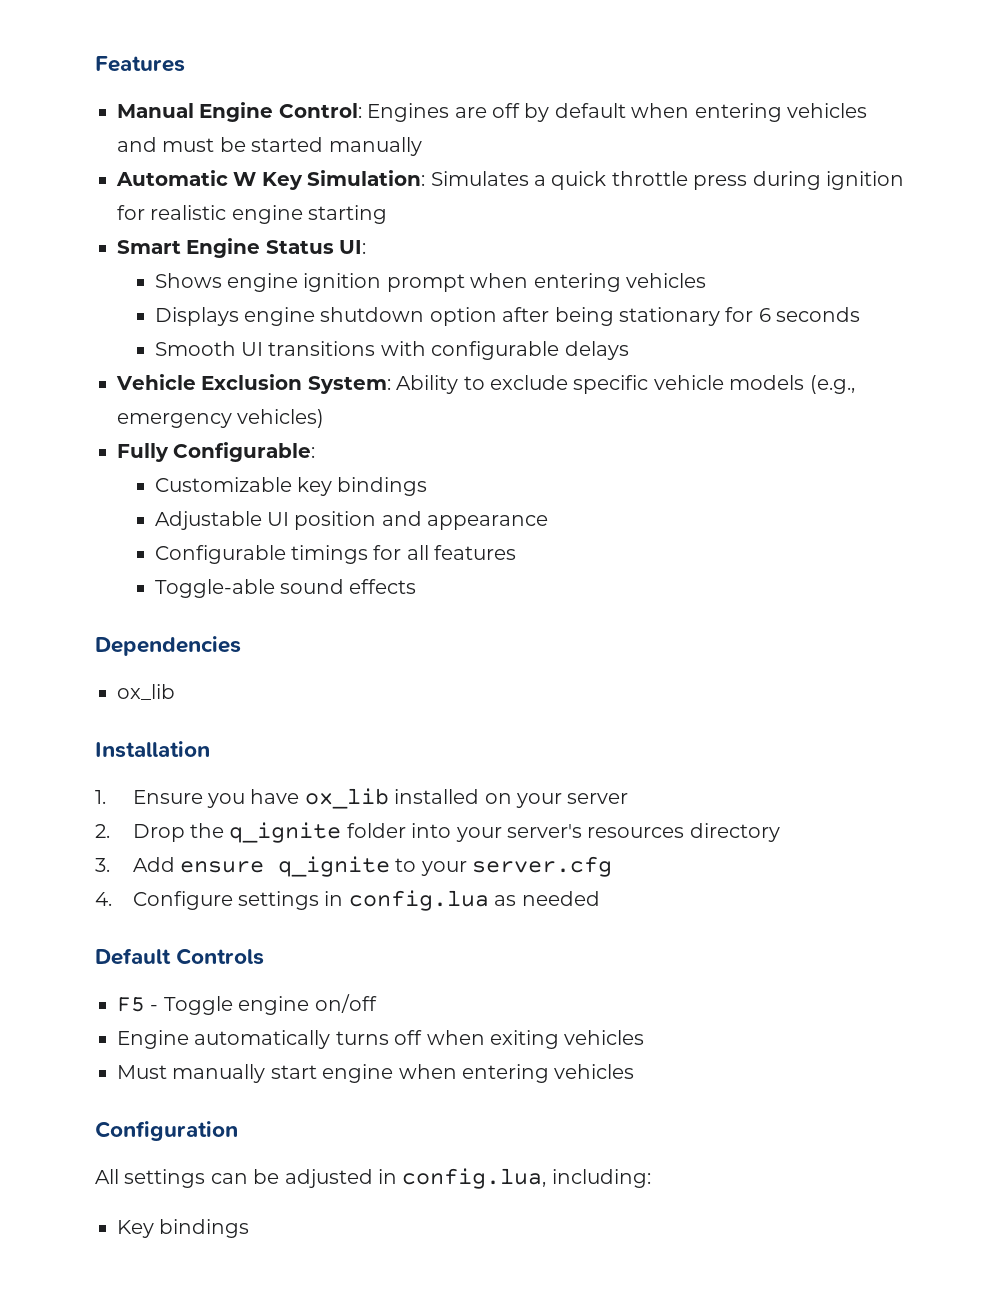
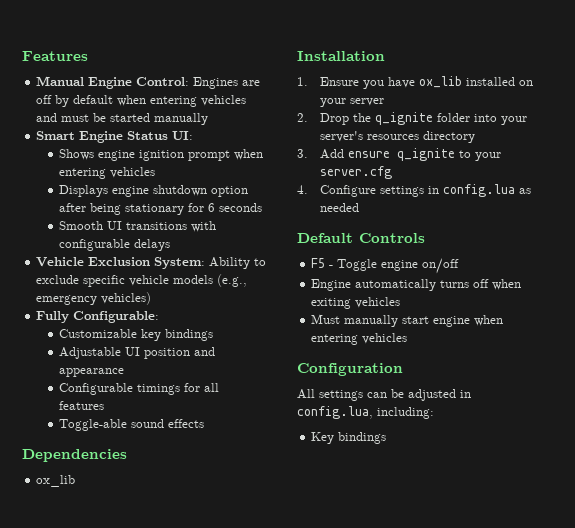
[116,170,904,190] [117,205,388,224] // Automatic W Key Simulation: Simulates a quick throttle press during ignition for realistic engine starting -> (209, 119) none

